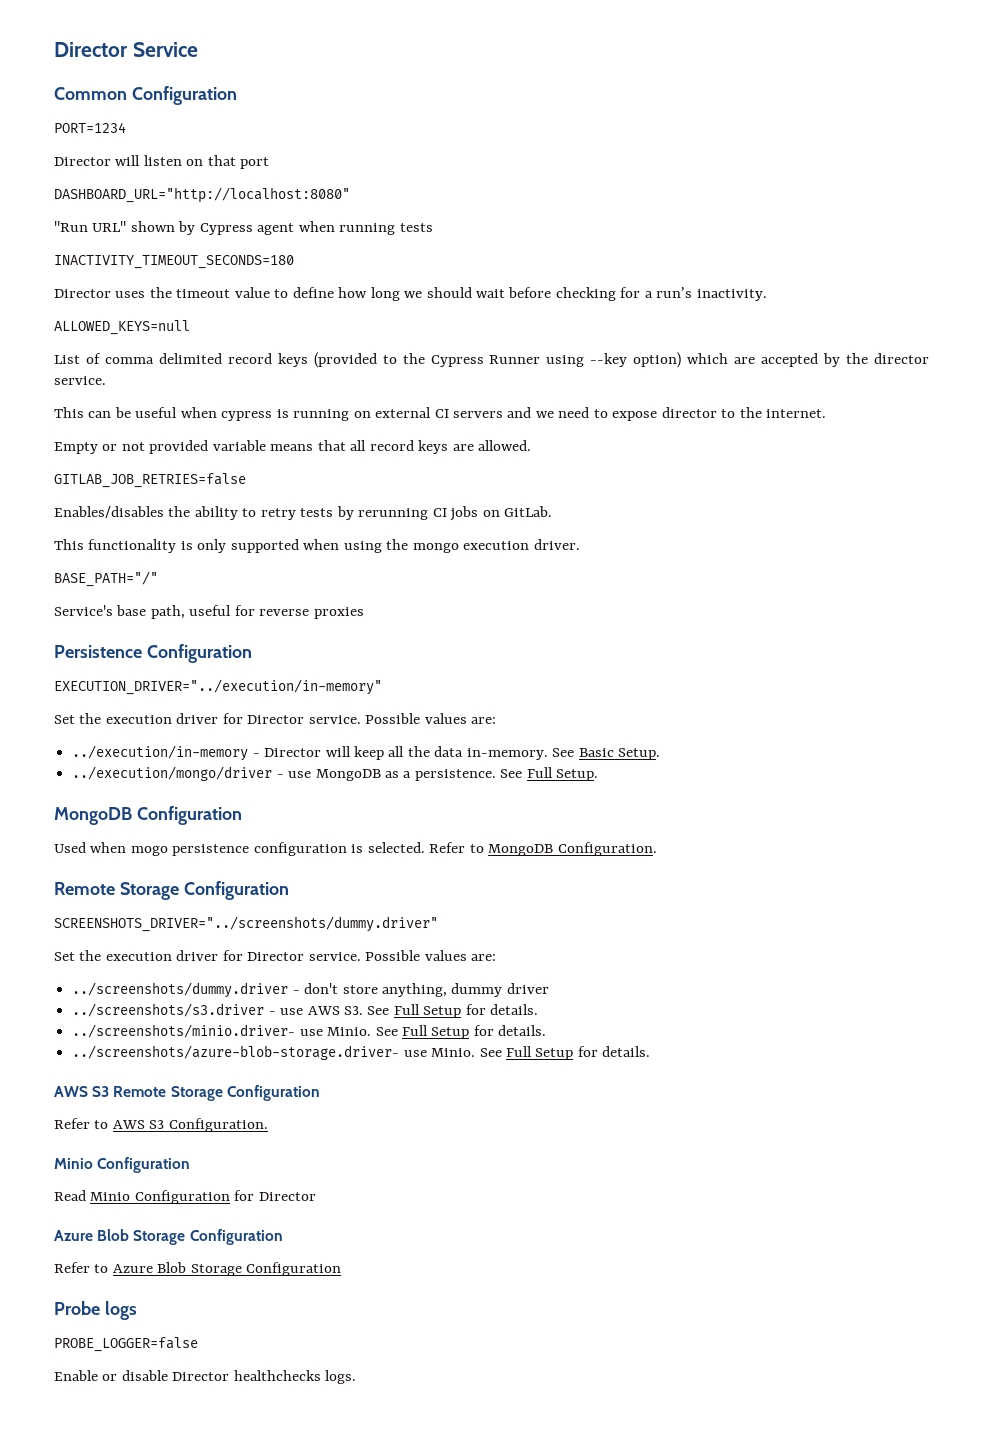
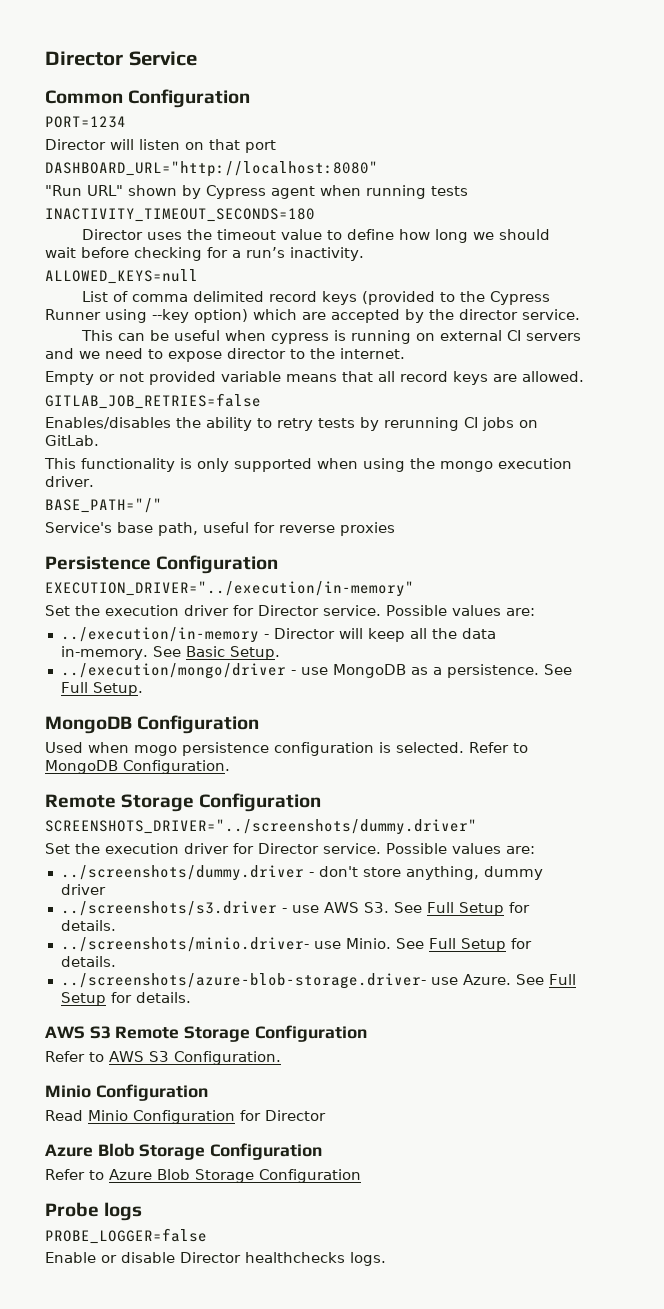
[431,1048,476,1057] Minio. -> [462,974,511,985] Azure.

